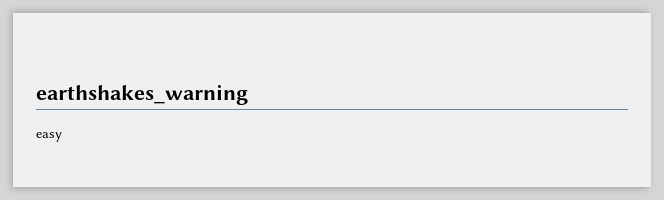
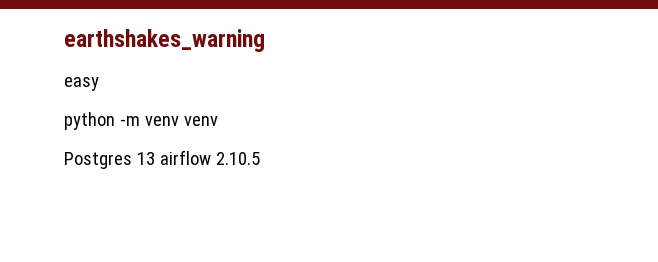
(62, 137) none -> [64,112,218,130] [64,150,260,169] // python -m venv venv // Postgres 13 airflow 2.10.5

